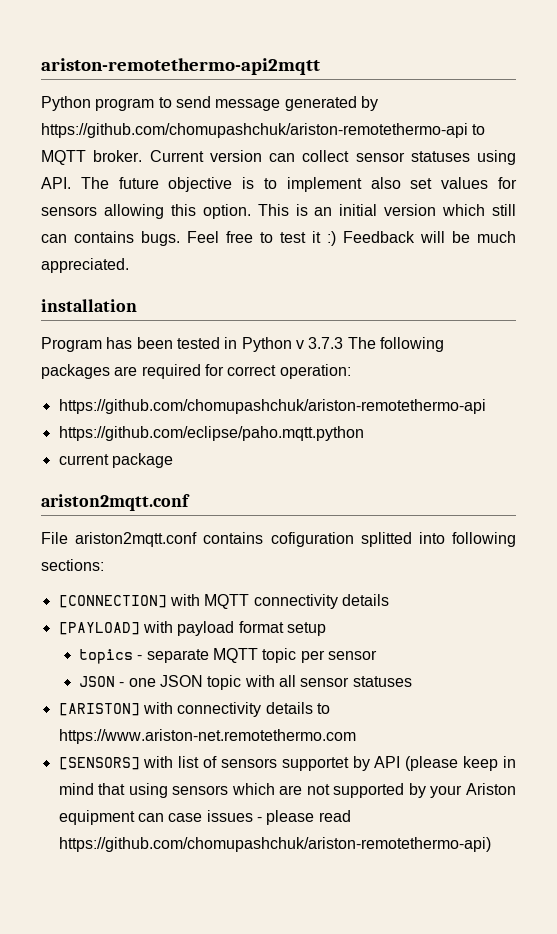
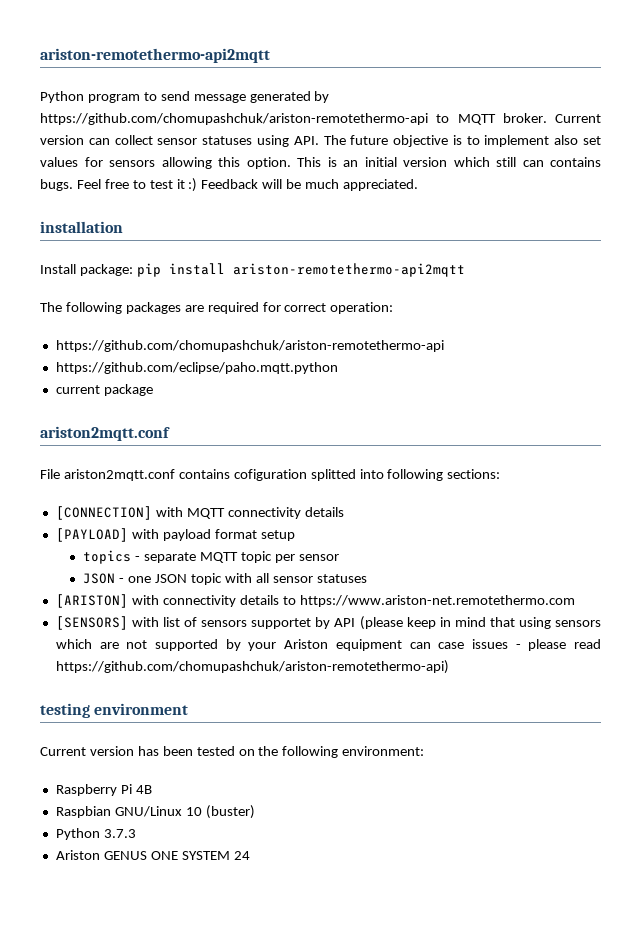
[41,337,344,352] Program has been tested in Python v 3.7.3 -> [40,263,465,277] Install package: pip install ariston-remotethermo-api2mqtt //
(491, 844) none -> [40,703,189,718] [40,746,425,758] [55,784,152,796] [55,805,255,819] [55,828,136,840] [55,850,250,860] // testing environment // Current version has been tested on the following environment: // Raspberry Pi 4B // Raspbian GNU/Linux 10 (buster) // Python 3.7.3 // Ariston GENUS ONE SYSTEM 24

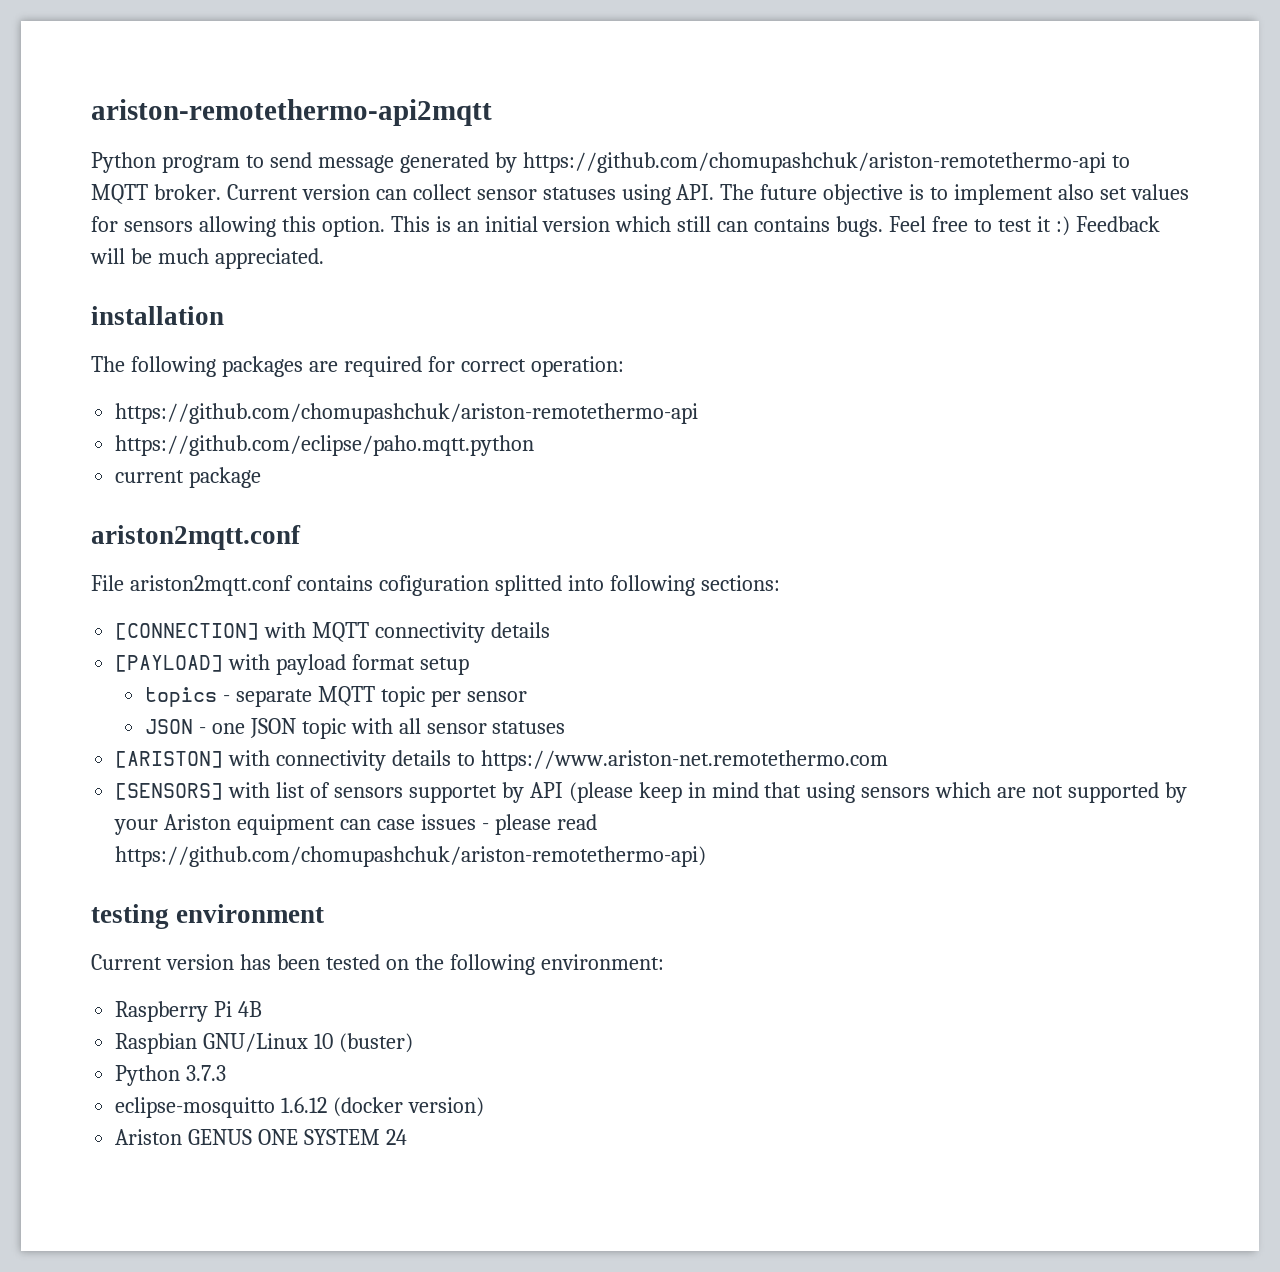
[40,263,465,277] // Install package: pip install ariston-remotethermo-api2mqtt -> (224, 315) none
(136, 833) none -> [115,1097,485,1118] // eclipse-mosquitto 1.6.12 (docker version)

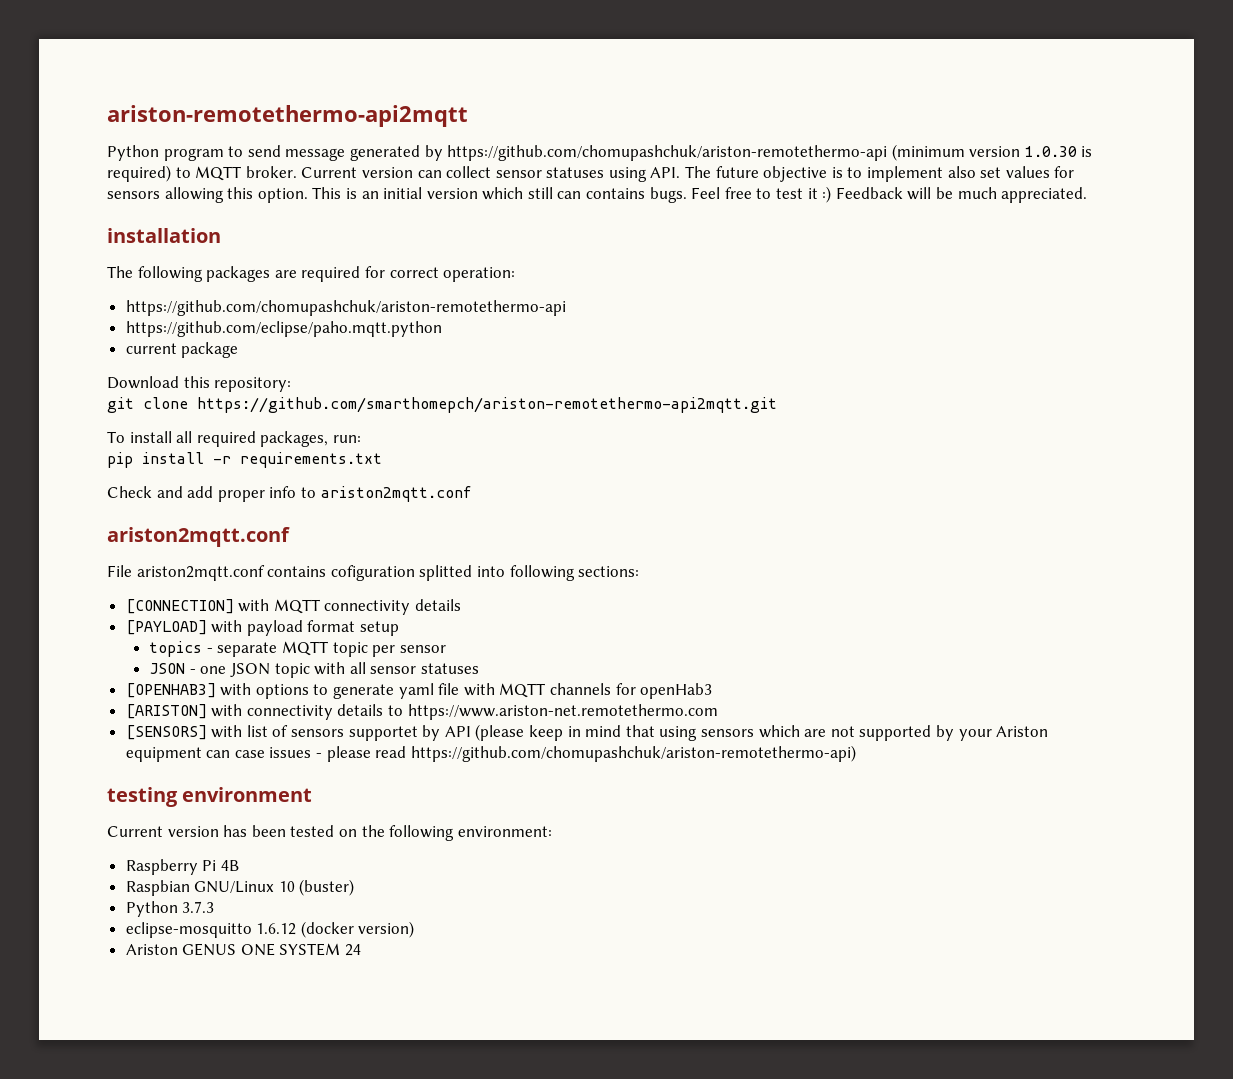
(1106, 162) none -> [891,144,1093,161] [107,165,171,182] (minimum version 1.0.30 is required)
(262, 477) none -> [107,376,292,392] [107,397,777,413] [107,431,361,447] [107,452,382,468] [107,486,472,502] // Download this repository: // git clone https://github.com/smarthomepch/ariston-remotethermo-api2mqtt.git // To install all required packages, run: // pip install -r requirements.txt // Check and add proper info to ariston2mqtt.conf
(566, 727) none -> [125,683,713,699] // [OPENHAB3] with options to generate yaml file with MQTT channels for openHab3

